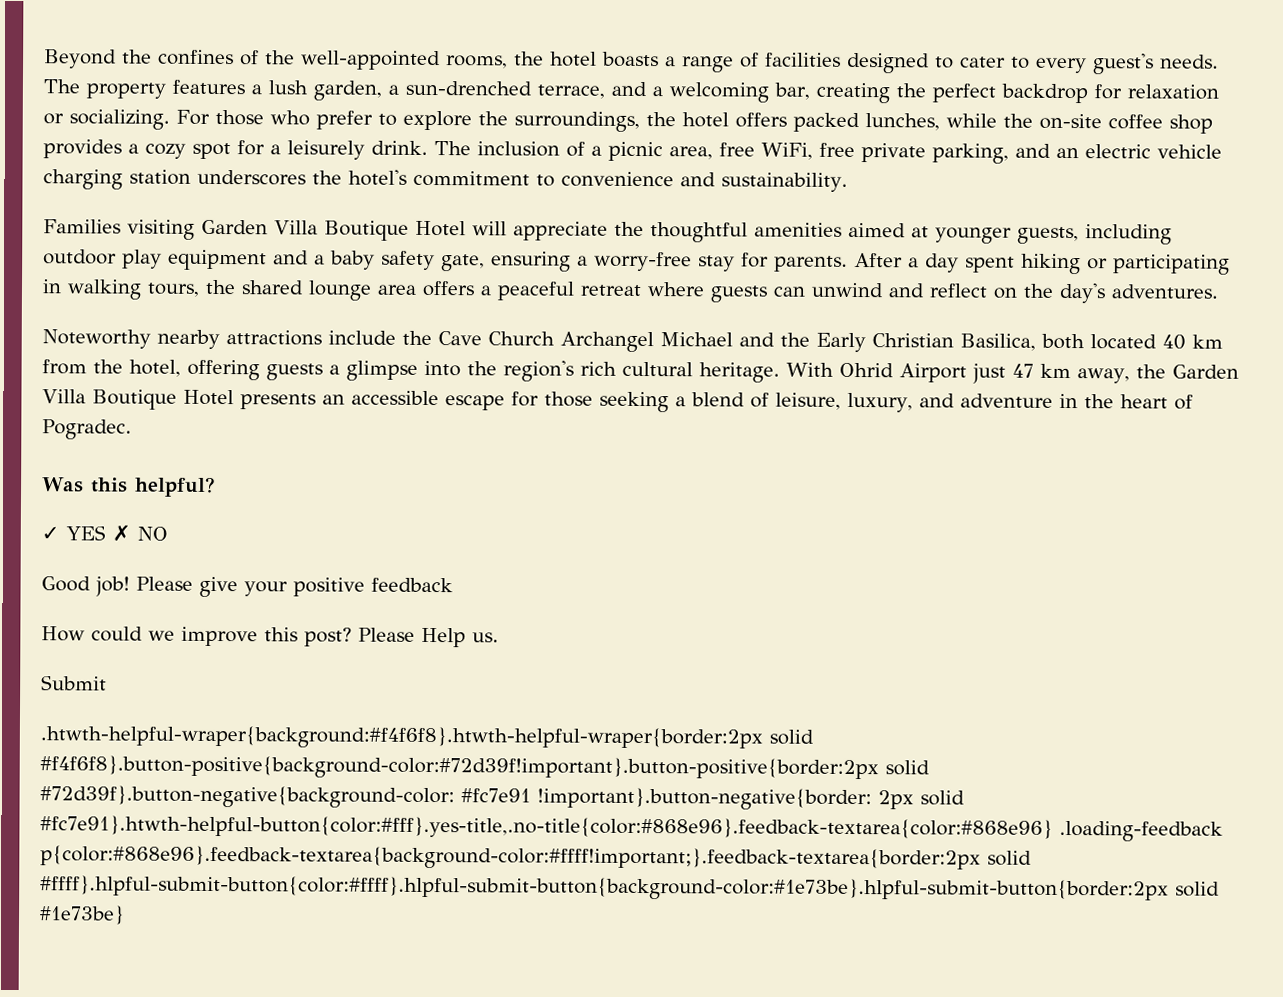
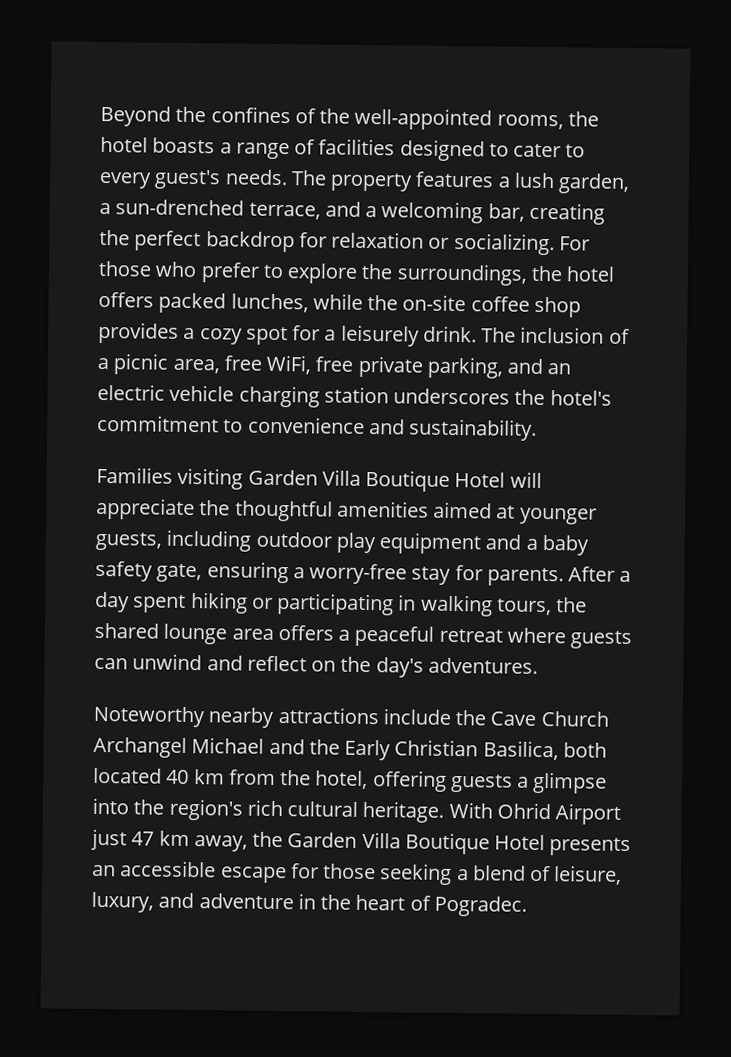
[42,476,216,497] [41,524,168,542] [41,576,453,598] [41,626,499,648] [41,675,107,691] [40,725,814,750] [40,755,931,781] [40,785,965,811] [40,815,1223,842] [40,845,1033,871] [40,875,1220,902] [39,905,125,925] // Was this helpful? // ✓ YES ✗ NO // Good job! Please give your positive feedback // How could we improve this post? Please Help us. // Submit // .htwth-helpful-wraper{background:#f4f6f8}.htwth-helpful-wraper{border:2px solid #f4f6f8}.button-positive{background-color:#72d39f!important}.button-positive{border:2px solid #72d39f}.button-negative{background-color: #fc7e91 !important}.button-negative{border: 2px solid #fc7e91}.htwth-helpful-button{color:#fff}.yes-title,.no-title{color:#868e96}.feedback-textarea{color:#868e96} .loading-feedback p{color:#868e96}.feedback-textarea{background-color:#ffff!important;}.feedback-textarea{border:2px solid #ffff}.hlpful-submit-button{color:#ffff}.hlpful-submit-button{background-color:#1e73be}.hlpful-submit-button{border:2px solid #1e73be} -> (527, 906) none

